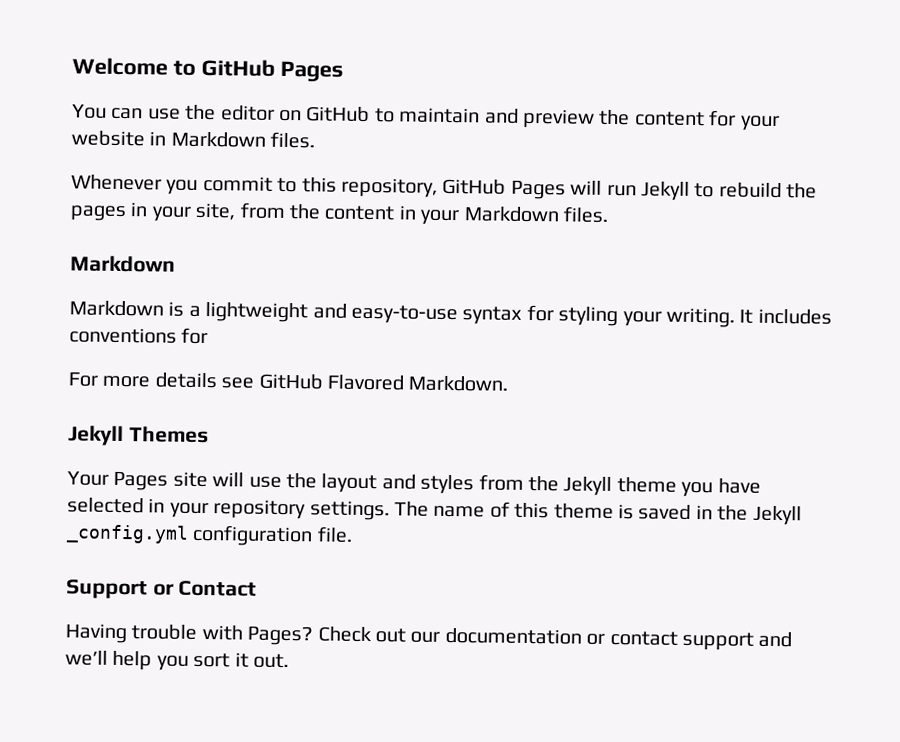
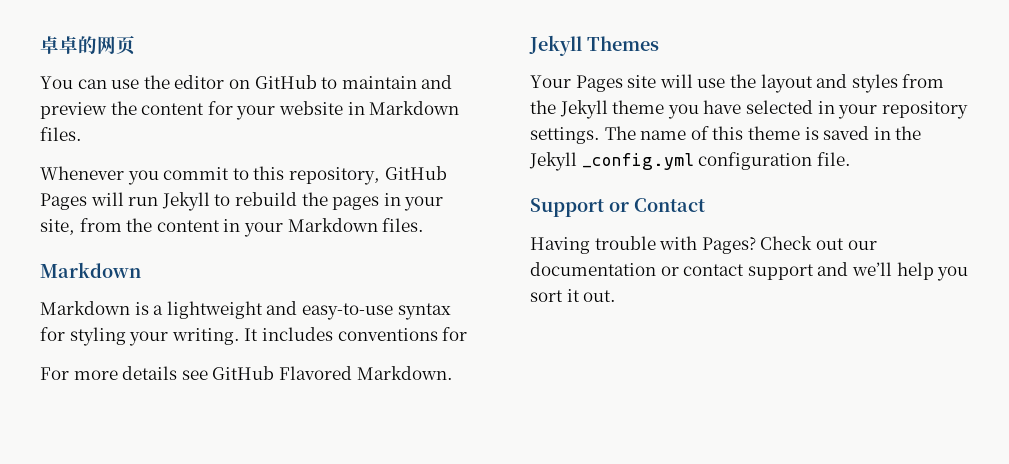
[72,57,344,82] Welcome to GitHub Pages -> [40,35,135,55] 卓卓的网页

